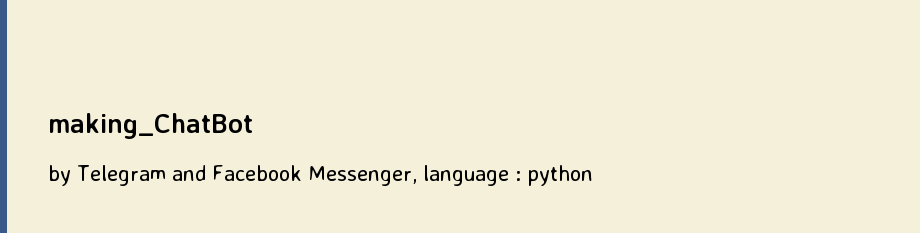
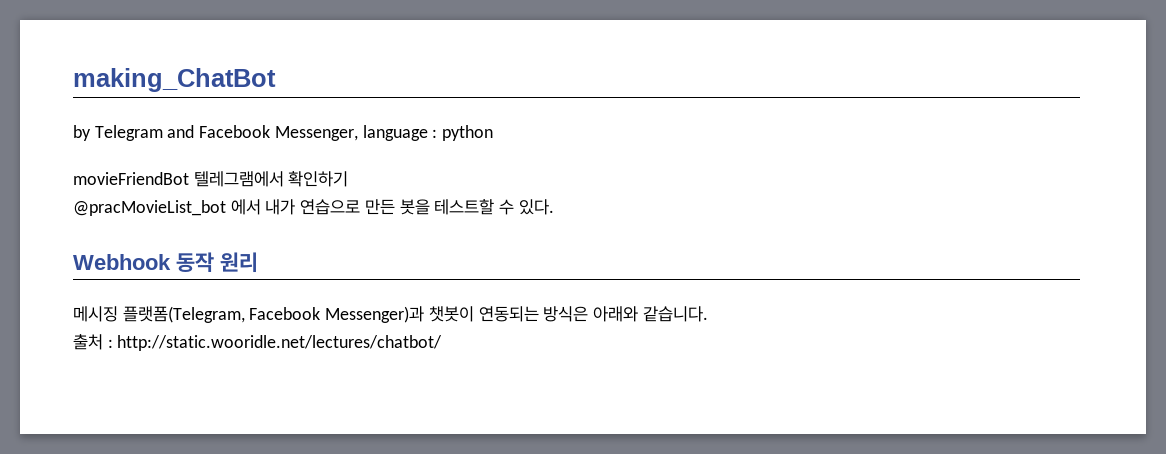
(593, 175) none -> [73,171,349,187] [73,199,554,216] [73,252,258,273] [73,306,708,323] [73,334,443,351] // movieFriendBot 텔레그램에서 확인하기 // @pracMovieList_bot 에서 내가 연습으로 만든 봇을 테스트할 수 있다. // Webhook 동작 원리 // 메시징 플랫폼(Telegram, Facebook Messenger)과 챗봇이 연동되는 방식은 아래와 같습니다. // 출처 : http://static.wooridle.net/lectures/chatbot/

